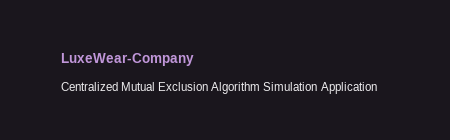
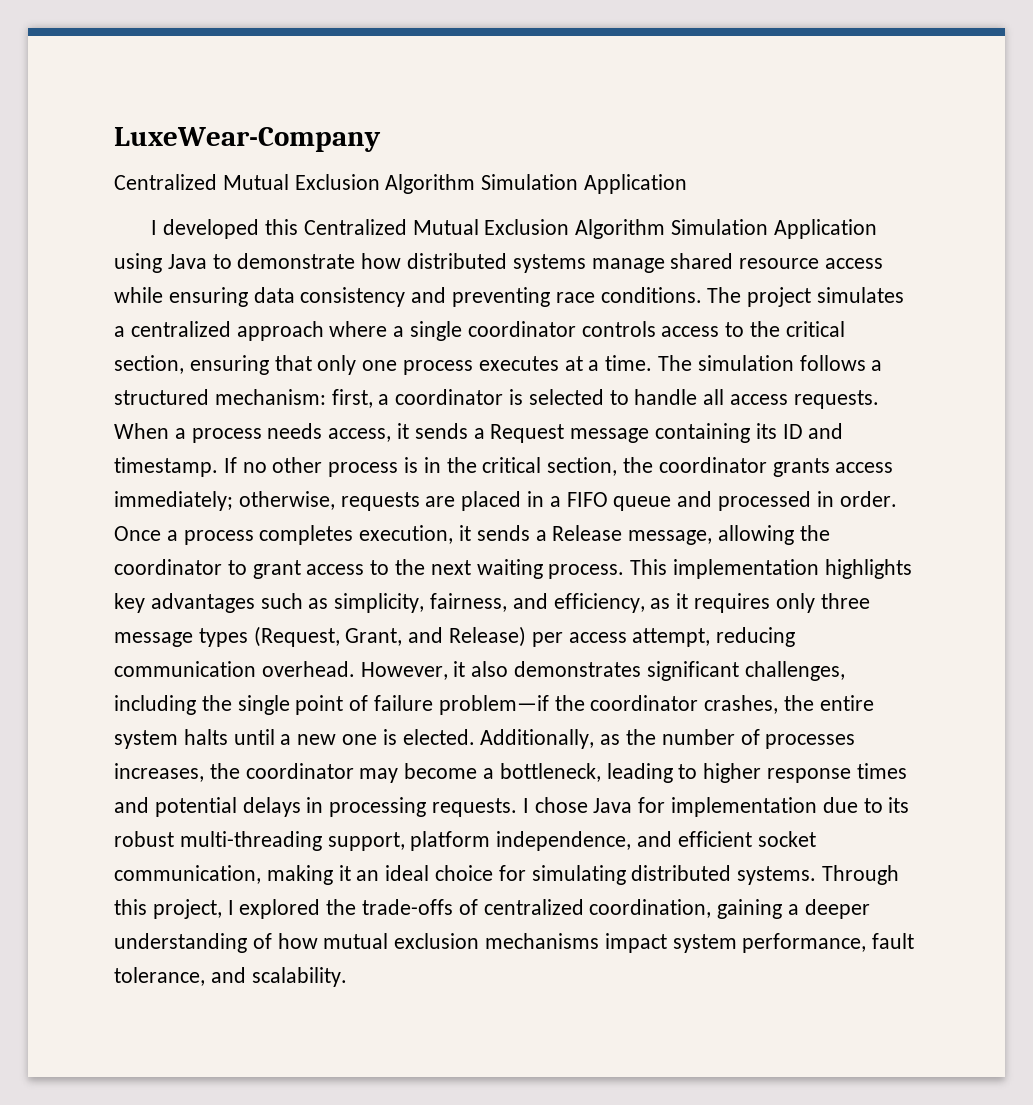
(377, 88) none -> [151,219,877,239] [114,253,884,273] [114,287,905,307] [114,321,845,341] [114,355,883,375] [114,389,879,409] [114,423,844,443] [114,457,894,477] [114,491,897,511] [114,525,830,545] [114,559,912,579] [114,593,870,613] [114,626,796,647] [114,661,845,681] [114,695,874,715] [114,729,856,749] [114,763,907,783] [114,797,910,817] [114,831,816,851] [114,865,900,885] [114,899,870,919] [114,933,915,953] [114,967,347,987] // I developed this Centralized Mutual Exclusion Algorithm Simulation Application using Java to demonstrate how distributed systems manage shared resource access while ensuring data consistency and preventing race conditions. The project simulates a centralized approach where a single coordinator controls access to the critical section, ensuring that only one process executes at a time. The simulation follows a structured mechanism: first, a coordinator is selected to handle all access requests. When a process needs access, it sends a Request message containing its ID and timestamp. If no other process is in the critical section, the coordinator grants access immediately; otherwise, requests are placed in a FIFO queue and processed in order. Once a process completes execution, it sends a Release message, allowing the coordinator to grant access to the next waiting process. This implementation highlights key advantages such as simplicity, fairness, and efficiency, as it requires only three message types (Request, Grant, and Release) per access attempt, reducing communication overhead. However, it also demonstrates significant challenges, including the single point of failure problem—if the coordinator crashes, the entire system halts until a new one is elected. Additionally, as the number of processes increases, the coordinator may become a bottleneck, leading to higher response times and potential delays in processing requests. I chose Java for implementation due to its robust multi-threading support, platform independence, and efficient socket communication, making it an ideal choice for simulating distributed systems. Through this project, I explored the trade-offs of centralized coordination, gaining a deeper understanding of how mutual exclusion mechanisms impact system performance, fault tolerance, and scalability.

